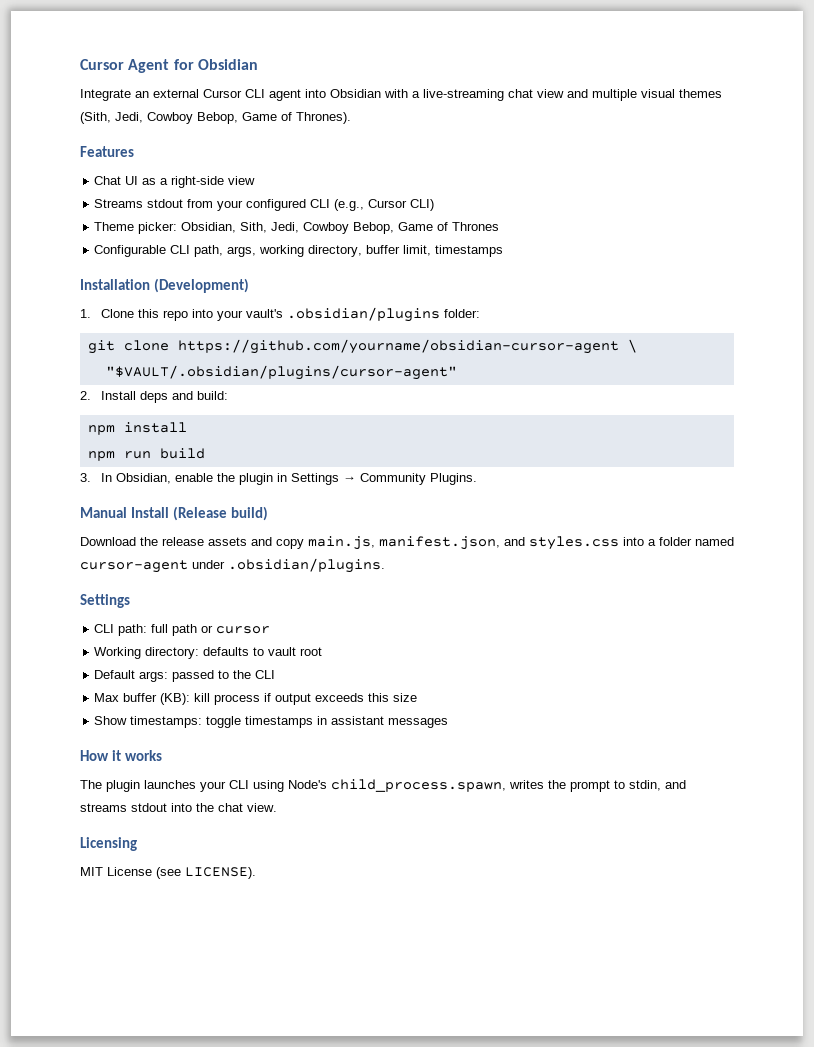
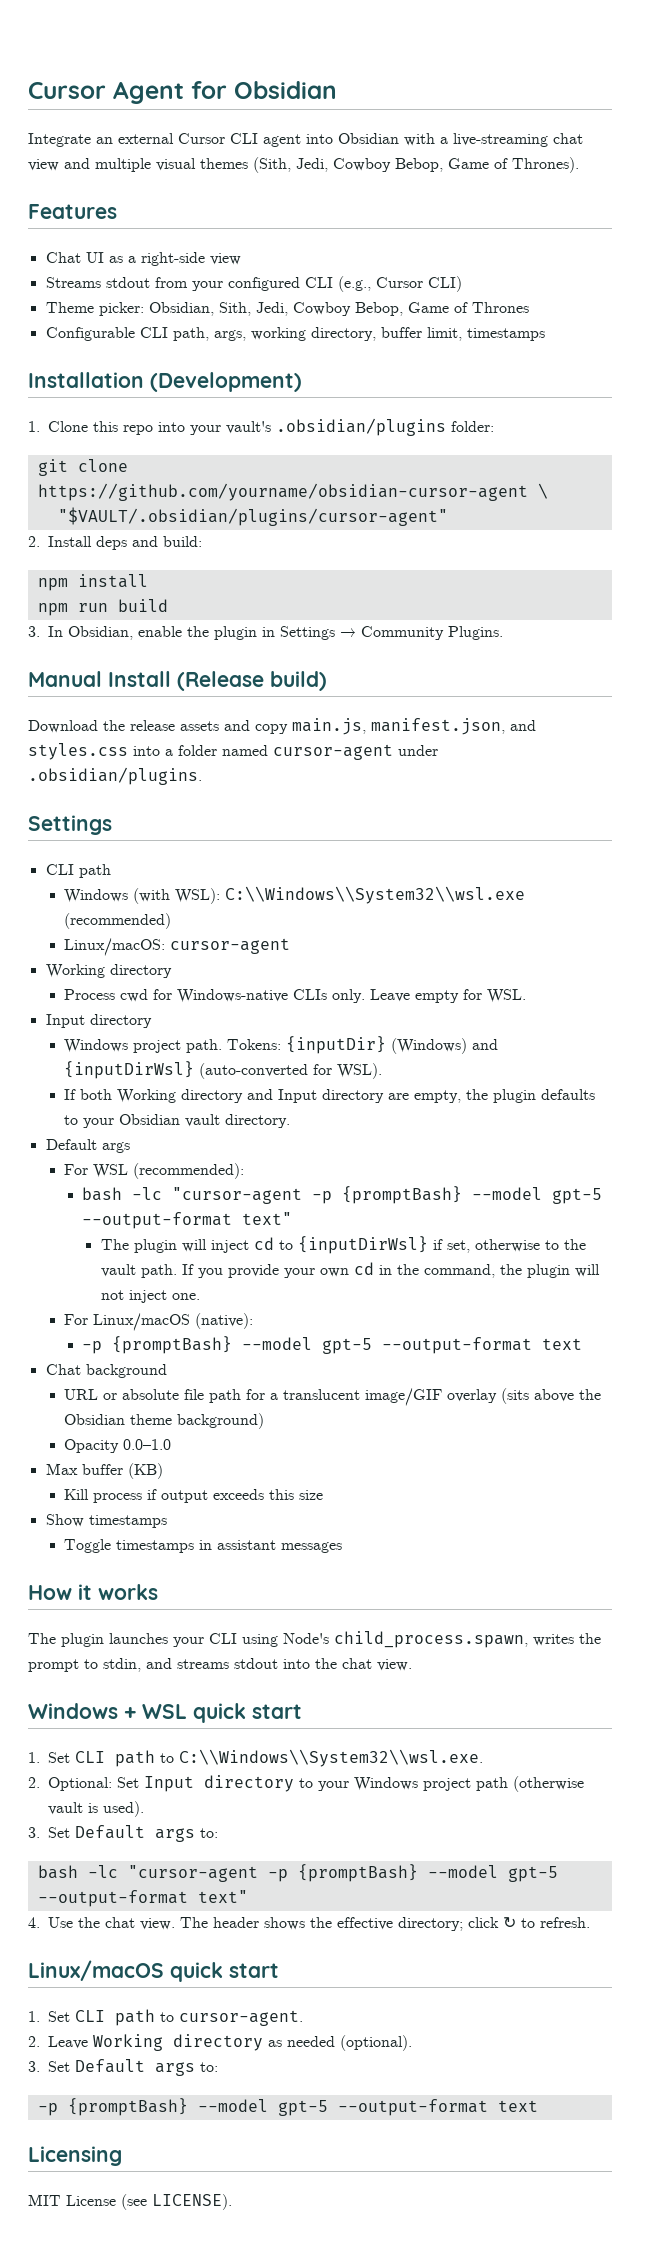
[118,624,271,636] [94,647,323,659] [94,670,276,682] path: full path or cursor // Working directory: defaults to vault root // Default args: passed to the CLI -> [78,864,111,878] [64,886,526,904] [64,913,172,929] [64,938,291,956] [45,964,172,978] [64,989,527,1003] [45,1014,152,1028] [64,1036,499,1054] [64,1061,383,1079] [64,1089,596,1103] [64,1114,291,1128] [45,1139,130,1153] [64,1163,245,1179] [82,1186,603,1204] [82,1212,293,1229] [100,1236,586,1254] [100,1262,600,1278] [100,1290,200,1303] [64,1313,254,1331] [82,1336,583,1354] [45,1364,167,1378] [64,1388,602,1406] [64,1413,265,1429] [64,1439,172,1453] path // Windows (with WSL): C:\\Windows\\System32\\wsl.exe (recommended) // Linux/macOS: cursor-agent // Working directory // Process cwd for Windows-native CLIs only. Leave empty for WSL. // Input directory // Windows project path. Tokens: {inputDir} (Windows) and {inputDirWsl} (auto-converted for WSL). // If both Working directory and Input directory are empty, the plugin defaults to your Obsidian vault directory. // Default args // For WSL (recommended): // bash -lc "cursor-agent -p {promptBash} --model gpt-5 --output-format text" // The plugin will inject cd to {inputDirWsl} if set, otherwise to the vault path. If you provide your own cd in the command, the plugin will not inject one. // For Linux/macOS (native): // -p {promptBash} --model gpt-5 --output-format text // Chat background // URL or absolute file path for a translucent image/GIF overlay (sits above the Obsidian theme background) // Opacity 0.0–1.0
[160,693,211,705] (KB): kill -> [127,1463,163,1479] [64,1489,90,1500] (KB) // Kill
[130,716,242,728] timestamps: toggle -> [88,1515,167,1528] [64,1539,112,1553] timestamps // Toggle
(277, 807) none -> [28,1703,302,1723] [28,1749,483,1767] [28,1775,584,1792] [48,1801,144,1817] [28,1825,218,1842] [37,1864,558,1882] [37,1890,248,1907] [28,1917,590,1931] [28,1960,279,1982] [28,2009,303,2026] [28,2034,412,2051] [28,2059,218,2076] [37,2098,538,2116] // Windows + WSL quick start // 1. Set CLI path to C:\\Windows\\System32\\wsl.exe. // 2. Optional: Set Input directory to your Windows project path (otherwise vault is used). // 3. Set Default args to: // bash -lc "cursor-agent -p {promptBash} --model gpt-5 --output-format text" // 4. Use the chat view. The header shows the effective directory; click ↻ to refresh. // Linux/macOS quick start // 1. Set CLI path to cursor-agent. // 2. Leave Working directory as needed (optional). // 3. Set Default args to: // -p {promptBash} --model gpt-5 --output-format text

